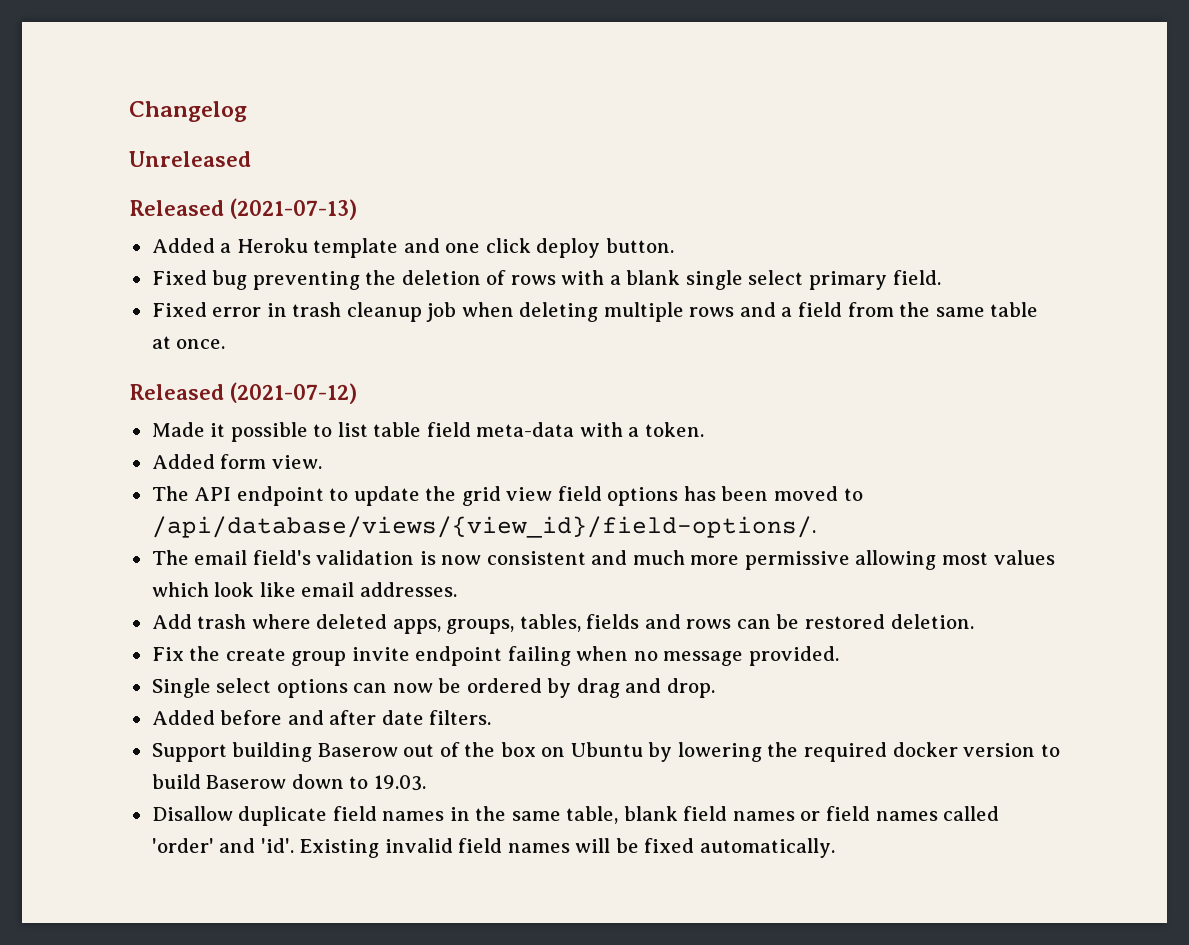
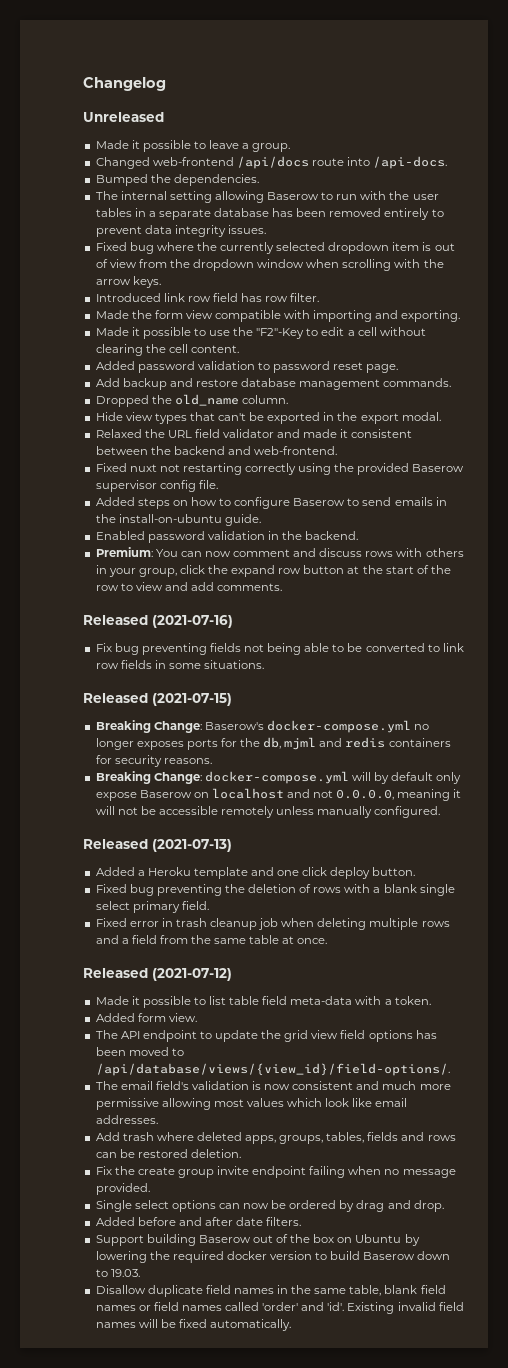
(251, 159) none -> [95,140,291,152] [95,156,448,169] [95,174,259,186] [95,191,439,203] [95,208,444,220] [95,225,266,237] [95,242,455,254] [95,259,444,271] [95,276,161,288] [95,293,320,302] [95,310,461,322] [95,327,426,339] [95,344,239,356] [95,361,399,373] [95,378,452,390] [95,394,288,407] [95,412,441,424] [95,429,413,438] [95,446,338,455] [95,463,465,475] [95,480,218,492] [95,497,447,509] [95,514,261,526] [95,531,359,543] [95,547,464,557] [95,565,451,577] [95,582,283,591] [83,615,233,628] [95,643,464,655] [95,660,265,669] [83,693,232,706] [95,720,430,733] [95,737,451,750] [95,755,212,767] [95,771,462,784] [95,788,462,801] [95,806,441,818] // Made it possible to leave a group. // Changed web-frontend /api/docs route into /api-docs. // Bumped the dependencies. // The internal setting allowing Baserow to run with the user tables in a separate database has been removed entirely to prevent data integrity issues. // Fixed bug where the currently selected dropdown item is out of view from the dropdown window when scrolling with the arrow keys. // Introduced link row field has row filter. // Made the form view compatible with importing and exporting. // Made it possible to use the "F2"-Key to edit a cell without clearing the cell content. // Added password validation to password reset page. // Add backup and restore database management commands. // Dropped the old_name column. // Hide view types that can't be exported in the export modal. // Relaxed the URL field validator and made it consistent between the backend and web-frontend. // Fixed nuxt not restarting correctly using the provided Baserow supervisor config file. // Added steps on how to configure Baserow to send emails in the install-on-ubuntu guide. // Enabled password validation in the backend. // Premium: You can now comment and discuss rows with others in your group, click the expand row button at the start of the row to view and add comments. // Released (2021-07-16) // Fix bug preventing fields not being able to be converted to link row fields in some situations. // Released (2021-07-15) // Breaking Change: Baserow's docker-compose.yml no longer exposes ports for the db, mjml and redis containers for security reasons. // Breaking Change: docker-compose.yml will by default only expose Baserow on localhost and not 0.0.0.0, meaning it will not be accessible remotely unless manually configured.

